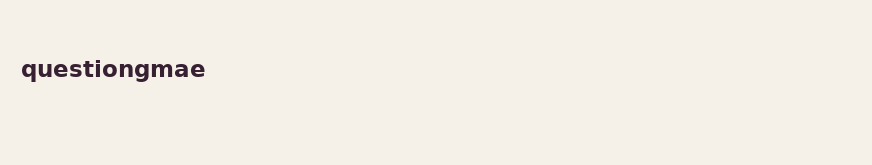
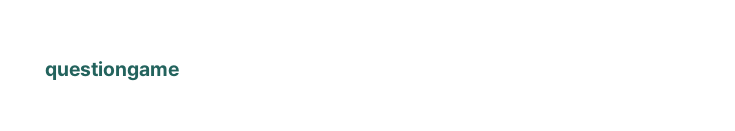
[21,60,206,82] questiongmae -> [45,61,179,81] questiongame

